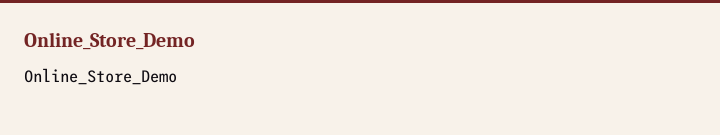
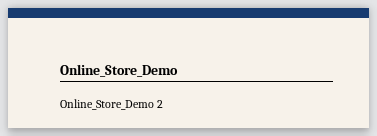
(177, 76) none -> [157,100,164,108] 2

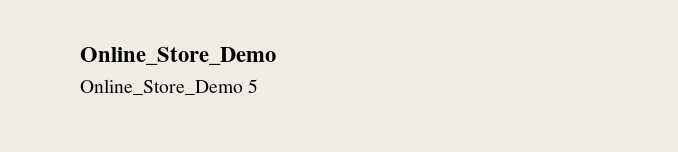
[157,100,164,108] 2 -> [248,79,259,93] 5

